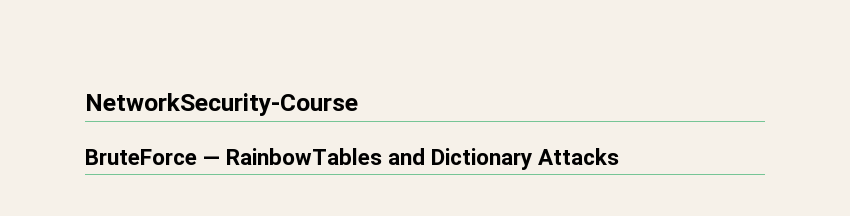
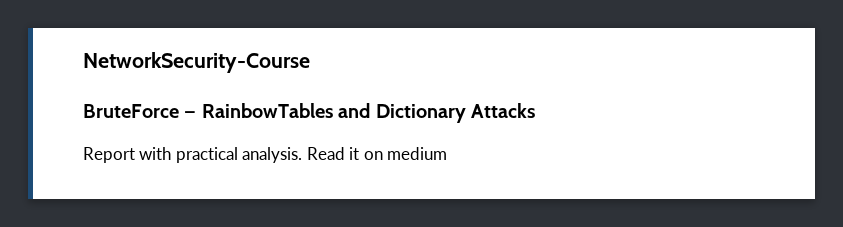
(620, 156) none -> [83,147,448,163] // Report with practical analysis. Read it on medium

